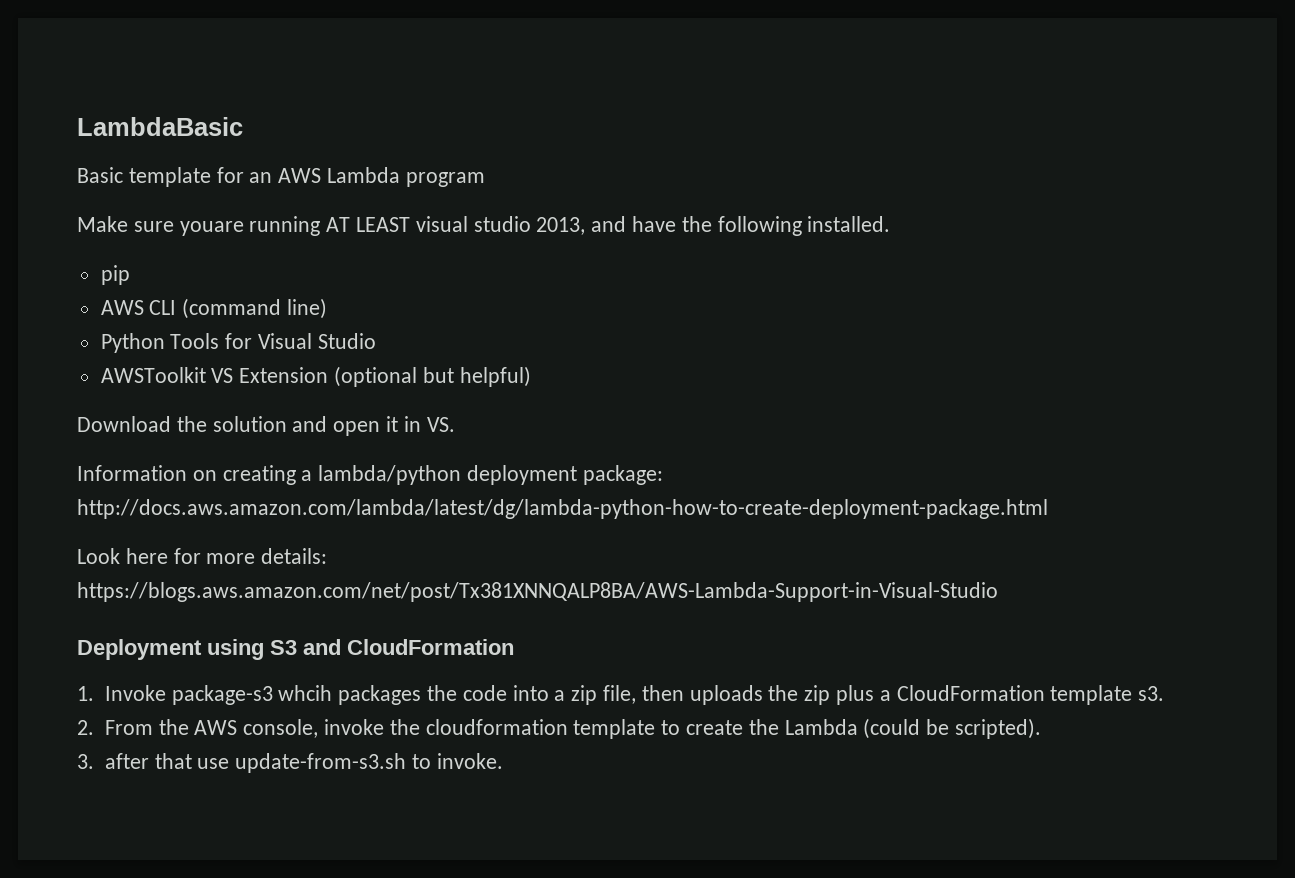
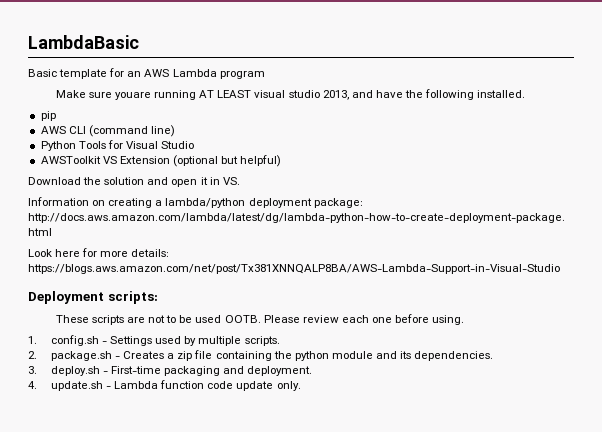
[207,639,514,660] [77,685,1165,705] [77,718,1042,739] [77,753,503,773] using S3 and CloudFormation // 1. Invoke package-s3 whcih packages the code into a zip file, then uploads the zip plus a CloudFormation template s3. // 2. From the AWS console, invoke the cloudformation template to create the Lambda (could be scripted). // 3. after that use update-from-s3.sh to invoke. -> [107,291,158,304] [55,314,465,325] [28,335,280,346] [28,350,494,361] [28,366,313,376] [28,380,301,391] scripts: // These scripts are not to be used OOTB. Please review each one before using. // 1. config.sh - Settings used by multiple scripts. // 2. package.sh - Creates a zip file containing the python module and its dependencies. // 3. deploy.sh - First-time packaging and deployment. // 4. update.sh - Lambda function code update only.

